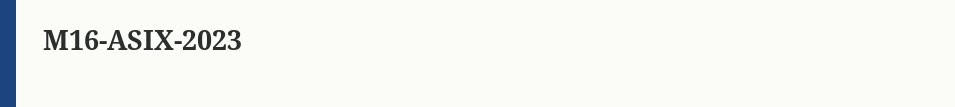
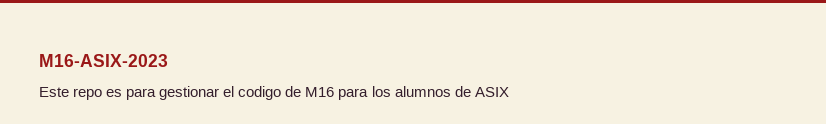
(242, 40) none -> [39,86,509,100] // Este repo es para gestionar el codigo de M16 para los alumnos de ASIX

